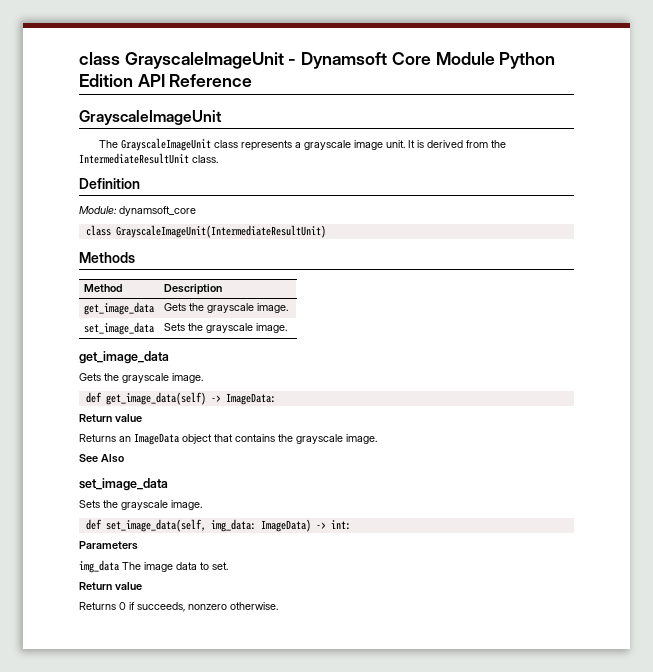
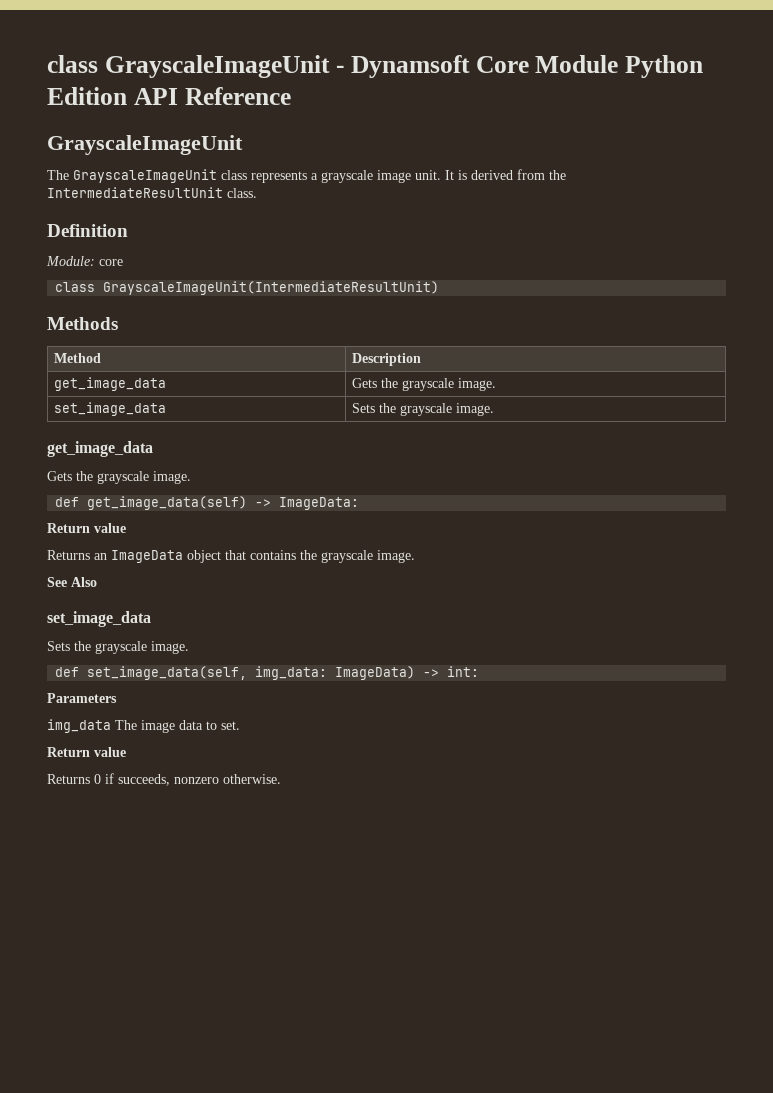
[119,206,196,216] dynamsoft_core -> [99,259,123,266] core

